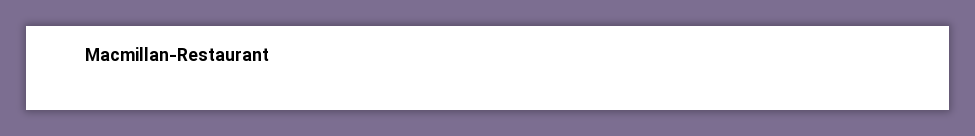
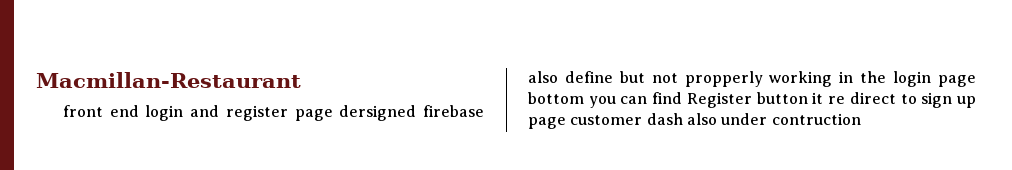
(269, 54) none -> [62,105,484,121] [528,71,977,87] [528,92,977,108] [528,113,861,129] // front end login and register page dersigned firebase also define but not propperly working in the login page bottom you can find Register button it re direct to sign up page customer dash also under contruction

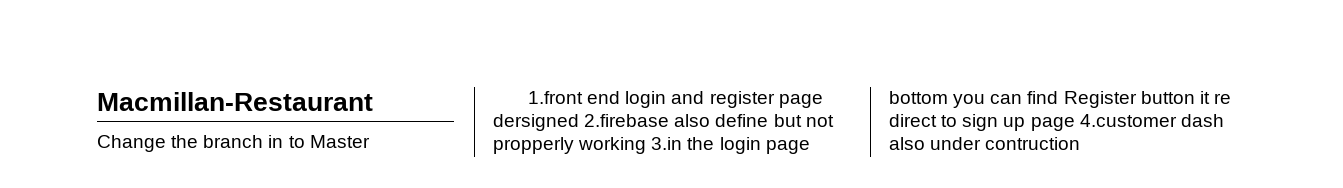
[62,105,103,117] front -> [97,135,370,152] [527,91,583,104] Change the branch in to Master // 1.front
[422,105,484,117] firebase -> [584,114,670,127] 2.firebase
[839,71,854,83] in -> [651,137,683,150] 3.in
[570,115,643,125] customer -> [1079,114,1177,127] 4.customer

